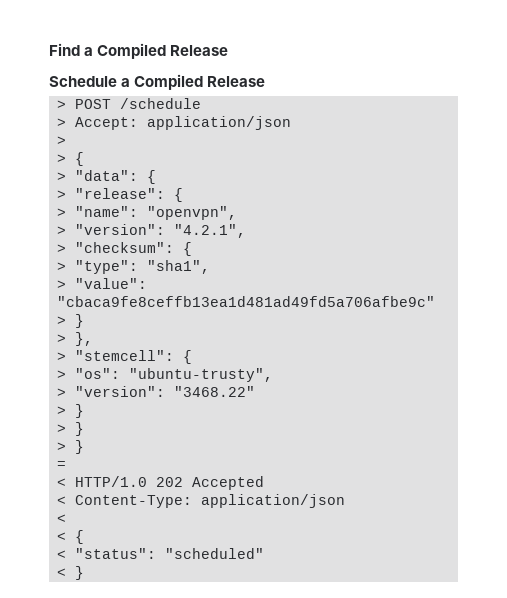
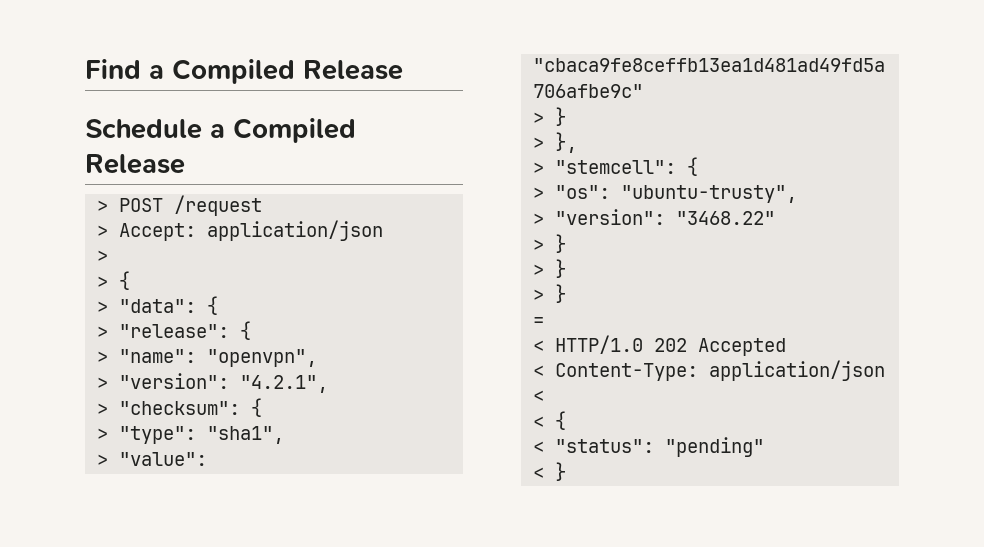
[119,98,201,109] /schedule -> [174,195,263,216] /request
[164,548,264,559] "scheduled" -> [665,437,765,457] "pending"

